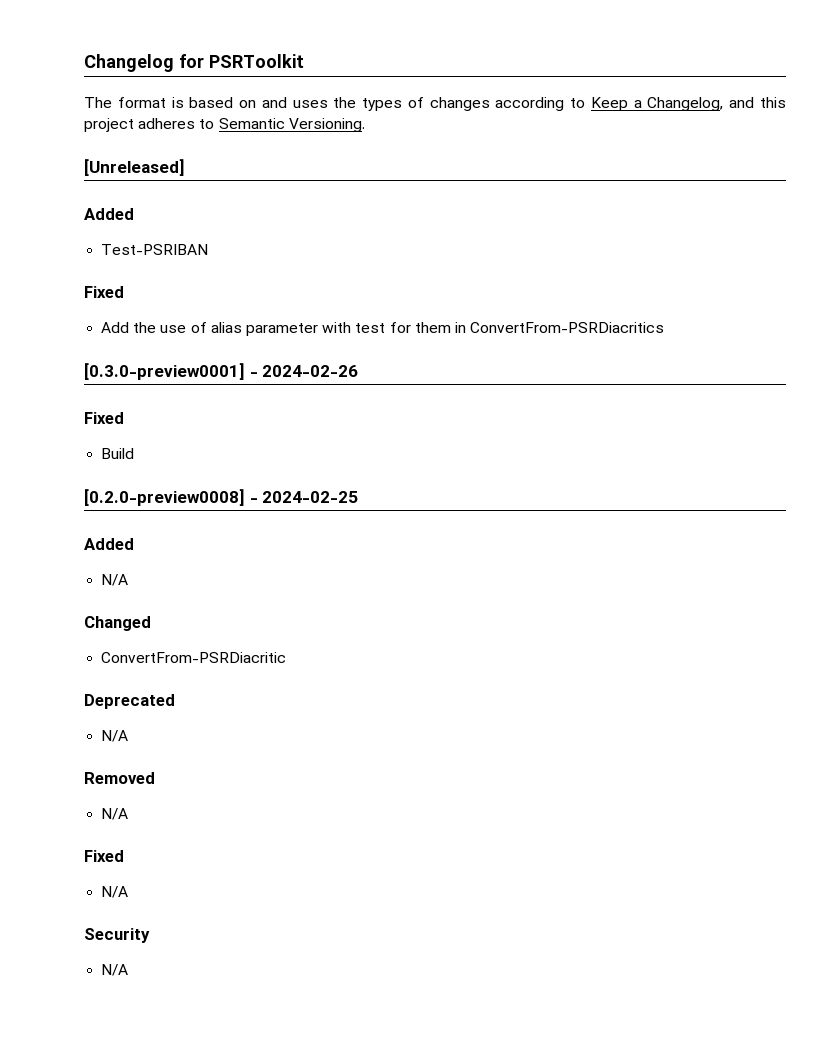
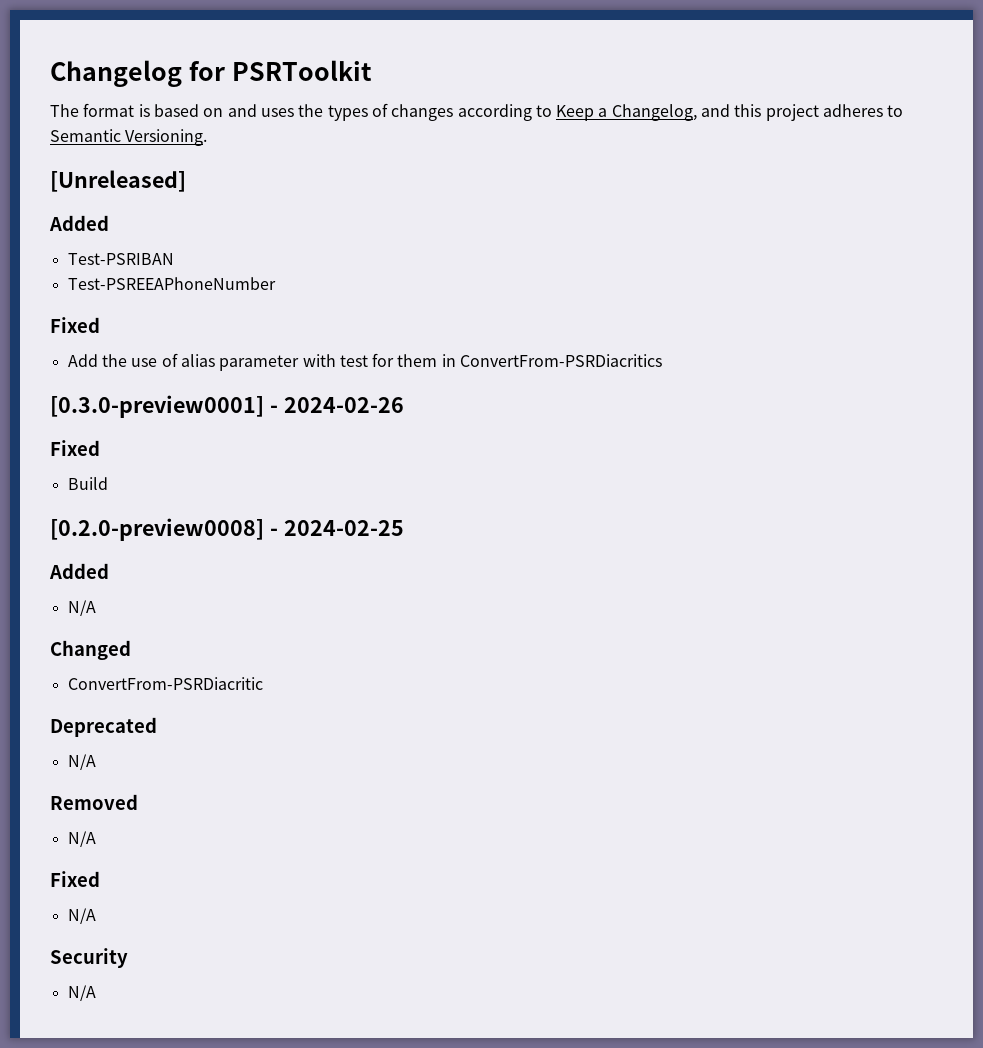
(209, 249) none -> [67,277,276,290] // Test-PSREEAPhoneNumber

